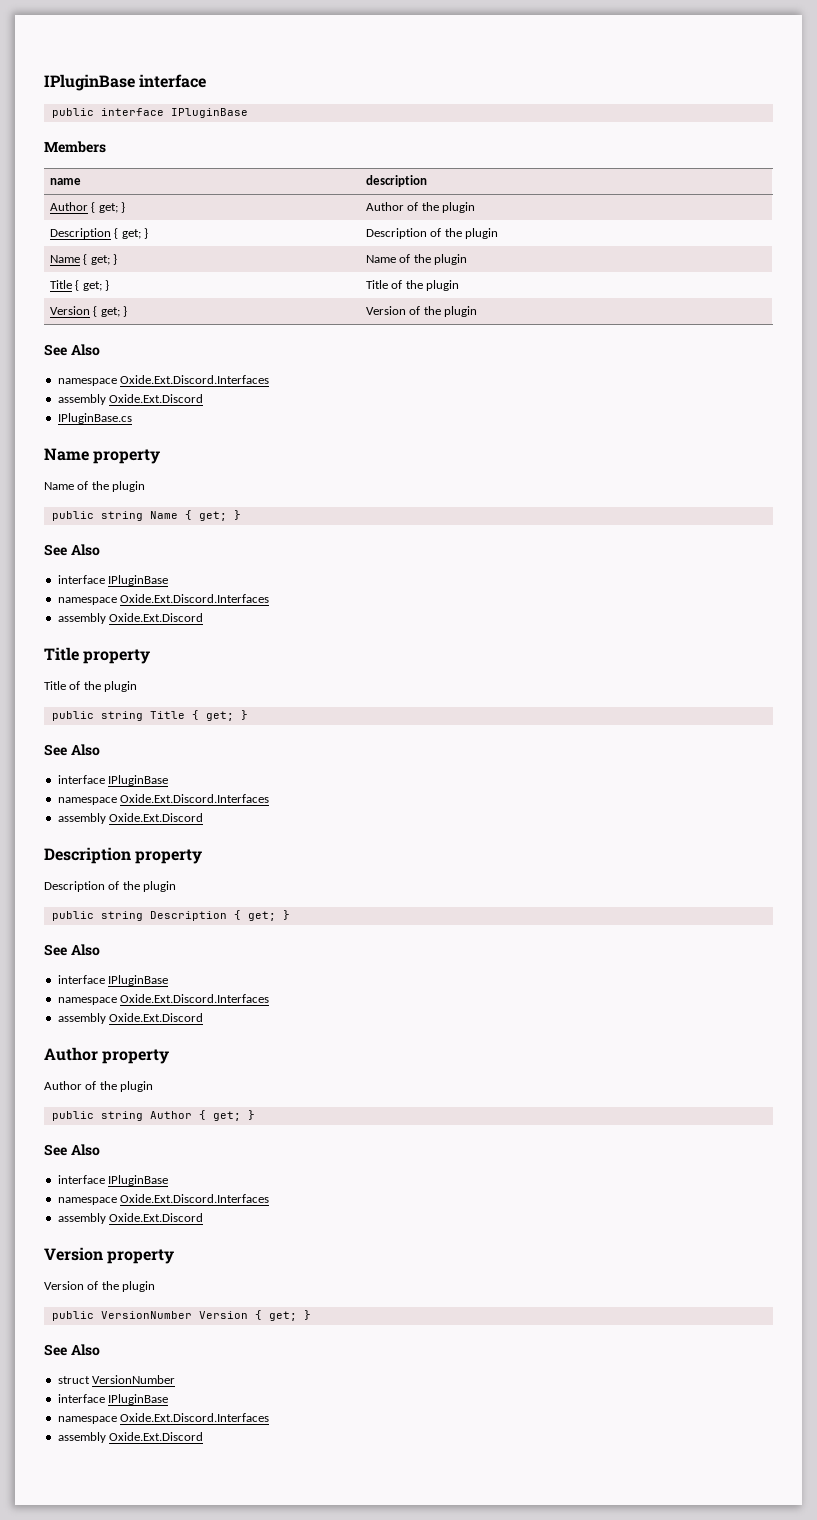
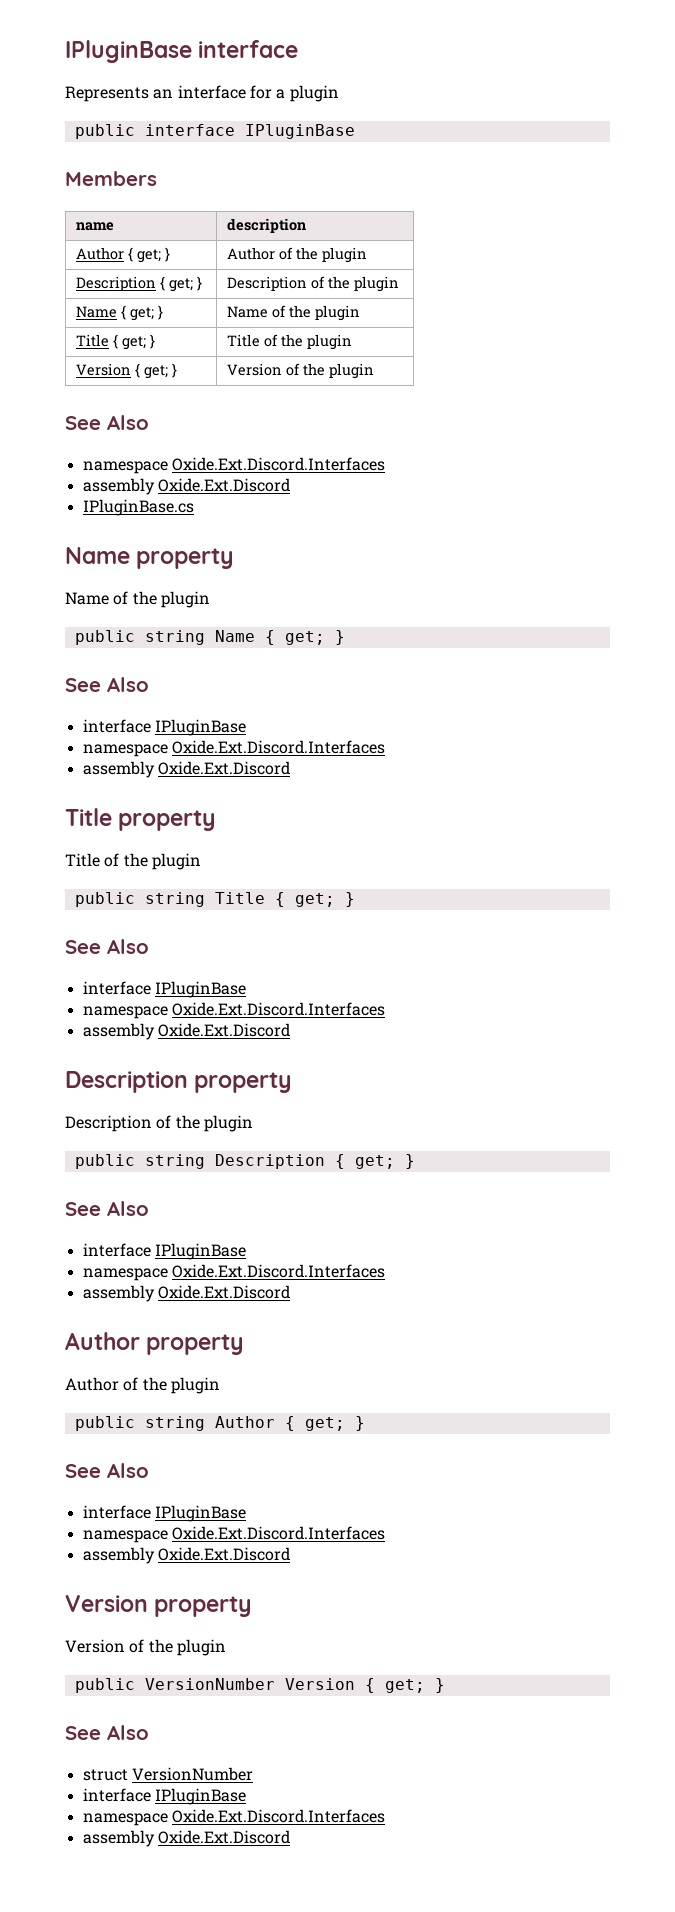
(207, 81) none -> [65,85,339,102] // Represents an interface for a plugin

